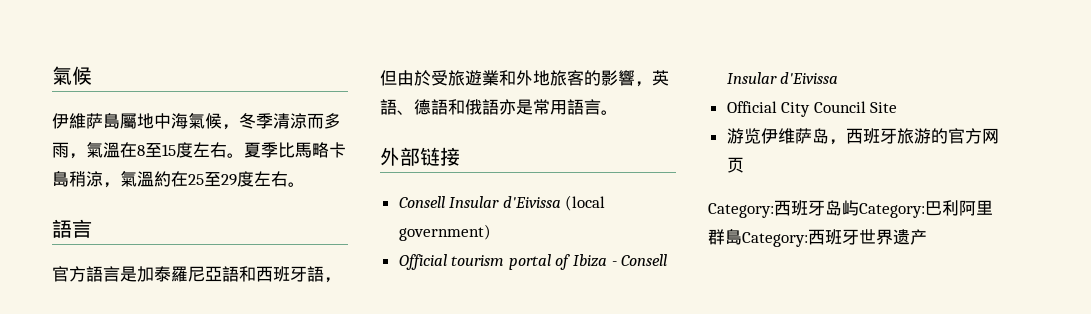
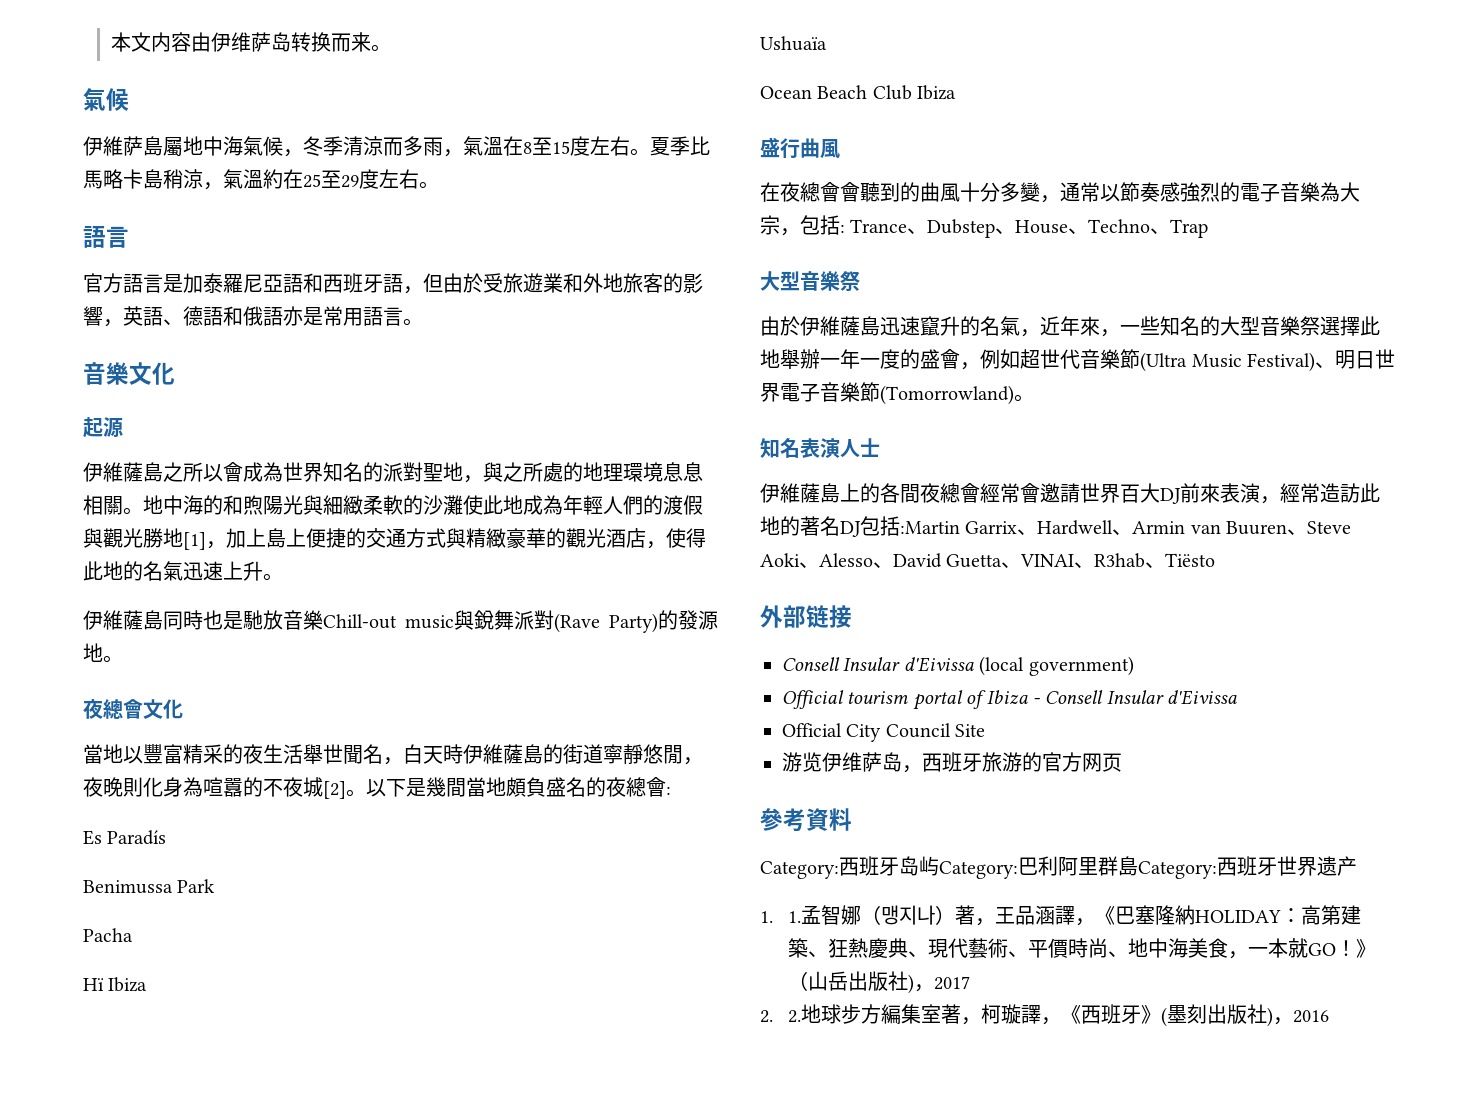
(52, 75) none -> [110,32,391,52] 本文内容由伊维萨岛转换而来。 //
(618, 112) none -> [83,362,175,385] [83,417,123,438] [83,462,703,483] [83,495,703,515] [83,528,706,550] [83,561,283,581] [83,610,718,633] [83,643,123,663] [83,699,183,719] [83,744,703,765] [83,777,671,799] [83,830,167,845] [83,879,216,894] [83,928,133,942] [83,977,148,992] [760,36,827,51] [760,85,957,100] [760,137,840,159] [760,182,1360,203] [760,215,1209,238] [760,271,860,292] [760,316,1380,337] [760,349,1395,372] [760,382,1034,405] [760,438,880,458] [760,483,1380,504] [760,516,1352,537] [760,553,1216,568] // 音樂文化 // 起源 // 伊維薩島之所以會成為世界知名的派對聖地，與之所處的地理環境息息相關。地中海的和煦陽光與細緻柔軟的沙灘使此地成為年輕人們的渡假與觀光勝地[1]，加上島上便捷的交通方式與精緻豪華的觀光酒店，使得此地的名氣迅速上升。 // 伊維薩島同時也是馳放音樂Chill-out music與銳舞派對(Rave Party)的發源地。 // 夜總會文化 // 當地以豐富精采的夜生活舉世聞名，白天時伊維薩島的街道寧靜悠閒，夜晚則化身為喧囂的不夜城[2]。以下是幾間當地頗負盛名的夜總會: // Es Paradís // Benimussa Park // Pacha // Hï Ibiza // Ushuaïa // Ocean Beach Club Ibiza // 盛行曲風 // 在夜總會會聽到的曲風十分多變，通常以節奏感強烈的電子音樂為大宗，包括: Trance、Dubstep、House、Techno、Trap // 大型音樂祭 // 由於伊維薩島迅速竄升的名氣，近年來，一些知名的大型音樂祭選擇此地舉辦一年一度的盛會，例如超世代音樂節(Ultra Music Festival)、明日世界電子音樂節(Tomorrowland)。 // 知名表演人士 // 伊維薩島上的各間夜總會經常會邀請世界百大DJ前來表演，經常造訪此地的著名DJ包括:Martin Garrix、Hardwell、Armin van Buuren、Steve Aoki、Alesso、David Guetta、VINAI、R3hab、Tiësto
(744, 165) none -> [760,808,852,832] // 參考資料
(927, 237) none -> [760,905,1361,926] [787,938,1376,959] [787,971,970,994] [760,1004,1329,1027] // 1. 1.孟智娜（맹지나）著，王品涵譯，《巴塞隆納HOLIDAY：高第建築、狂熱慶典、現代藝術、平價時尚、地中海美食，一本就GO！》（山岳出版社)，2017 // 2. 2.地球步方編集室著，柯璇譯，《西班牙》(墨刻出版社)，2016

